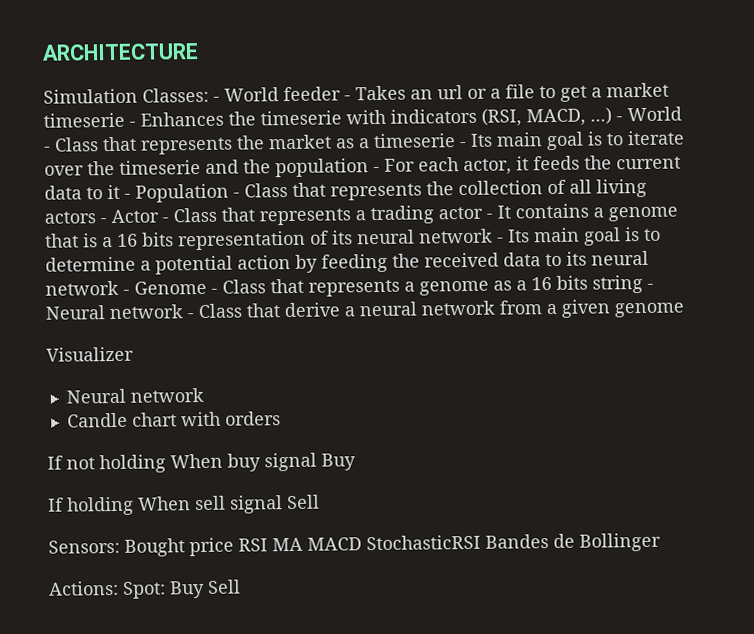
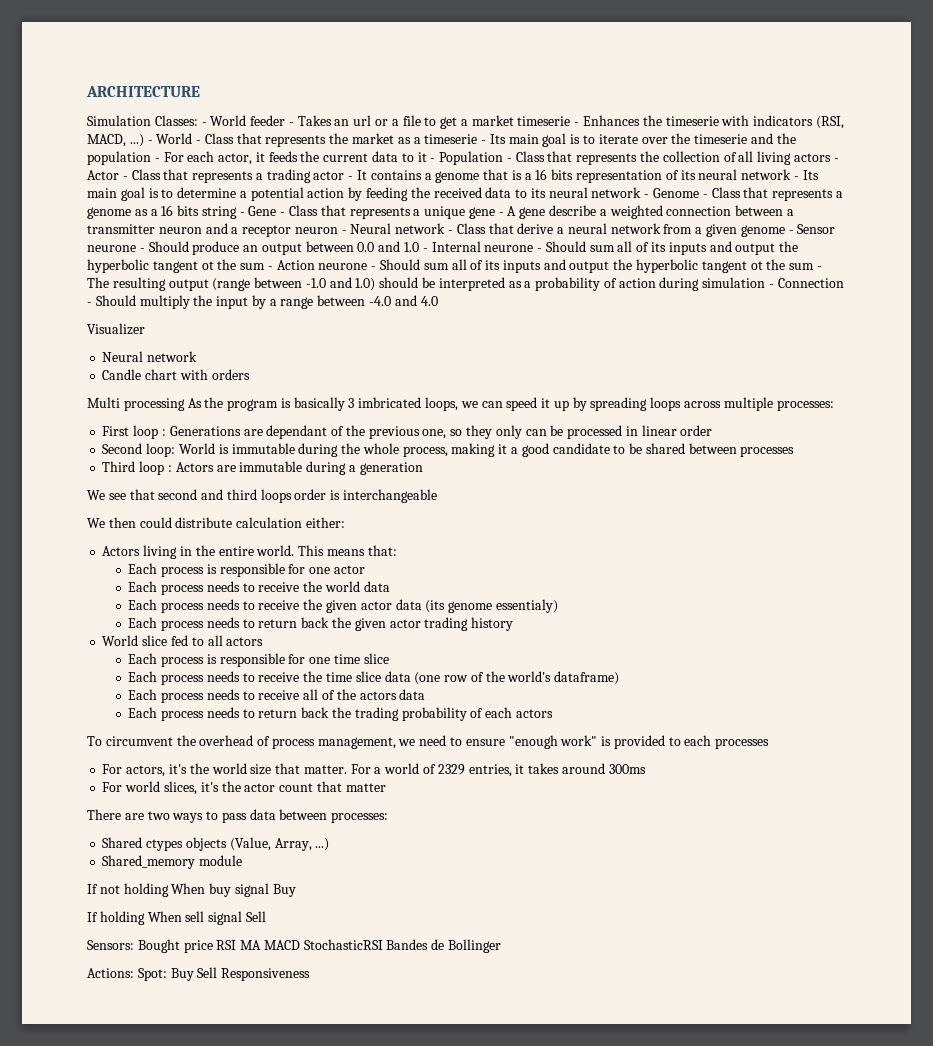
(654, 286) none -> [248,205,794,219] [87,223,347,237] Gene - Class that represents a unique gene - A gene describe a weighted connection between a transmitter neuron and a receptor neuron -
(685, 310) none -> [788,224,836,234] [87,241,799,255] [87,259,822,273] [87,277,844,291] [87,295,438,309] - Sensor neurone - Should produce an output between 0.0 and 1.0 - Internal neurone - Should sum all of its inputs and output the hyperbolic tangent ot the sum - Action neurone - Should sum all of its inputs and output the hyperbolic tangent ot the sum - The resulting output (range between -1.0 and 1.0) should be interpreted as a probability of action during simulation - Connection - Should multiply the input by a range between -4.0 and 4.0
(281, 418) none -> [87,397,834,411] [102,425,713,439] [102,443,795,457] [102,461,423,475] [87,489,438,503] [87,517,345,528] [102,545,397,559] [128,563,365,577] [128,581,390,595] [128,599,558,613] [128,617,514,631] [102,635,264,646] [128,653,389,667] [128,671,620,685] [128,689,426,703] [128,707,553,721] [87,735,770,749] [102,763,646,777] [102,781,386,795] [87,809,389,823] [102,837,330,851] [102,855,243,869] // Multi processing As the program is basically 3 imbricated loops, we can speed it up by spreading loops across multiple processes: // First loop : Generations are dependant of the previous one, so they only can be processed in linear order // Second loop: World is immutable during the whole process, making it a good candidate to be shared between processes // Third loop : Actors are immutable during a generation // We see that second and third loops order is interchangeable // We then could distribute calculation either: // Actors living in the entire world. This means that: // Each process is responsible for one actor // Each process needs to receive the world data // Each process needs to receive the given actor data (its genome essentialy) // Each process needs to return back the given actor trading history // World slice fed to all actors // Each process is responsible for one time slice // Each process needs to receive the time slice data (one row of the world's dataframe) // Each process needs to receive all of the actors data // Each process needs to return back the trading probability of each actors // To circumvent the overhead of process management, we need to ensure "enough work" is provided to each processes // For actors, it's the world size that matter. For a world of 2329 entries, it takes around 300ms // For world slices, it's the actor count that matter // There are two ways to pass data between processes: // Shared ctypes objects (Value, Array, ...) // Shared_memory module
(241, 586) none -> [221,968,311,981] Responsiveness

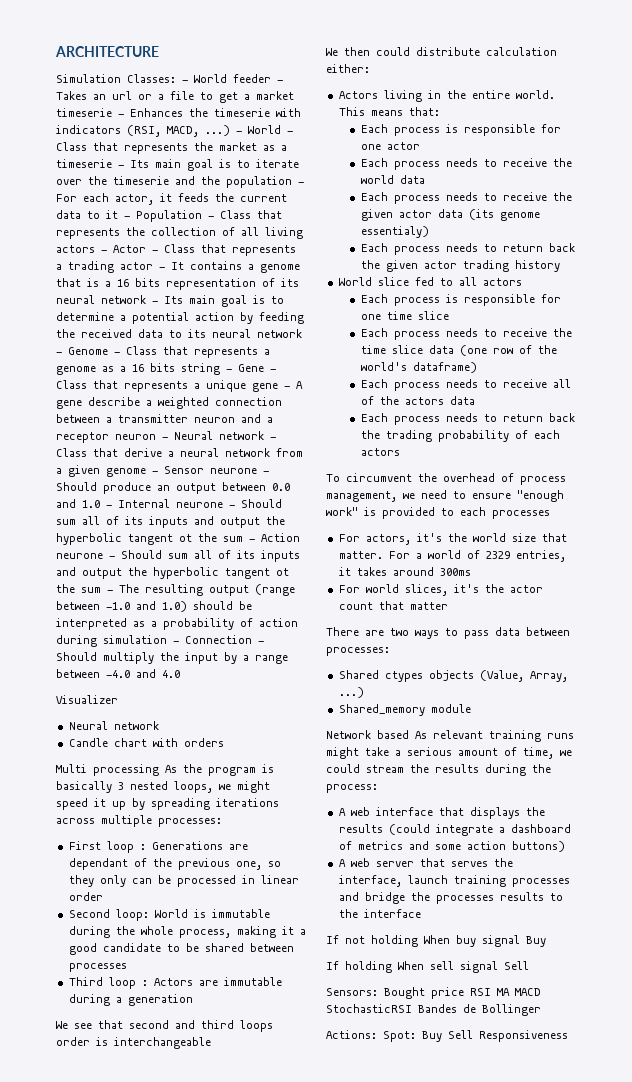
[358,397,422,408] imbricated -> [130,781,168,790] nested
[481,401,503,408] can -> [237,781,270,793] might
[650,397,682,411] loops -> [216,798,279,807] iterations
(243, 860) none -> [326,730,574,742] [326,747,572,759] [326,764,551,776] [326,784,378,793] [338,807,545,819] [338,824,571,836] [338,841,565,852] [338,858,513,867] [338,875,570,887] [338,892,563,904] [338,909,421,918] // Network based As relevant training runs might take a serious amount of time, we could stream the results during the process: // A web interface that displays the results (could integrate a dashboard of metrics and some action buttons) // A web server that serves the interface, launch training processes and bridge the processes results to the interface

